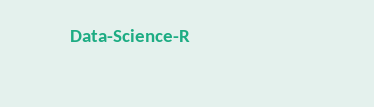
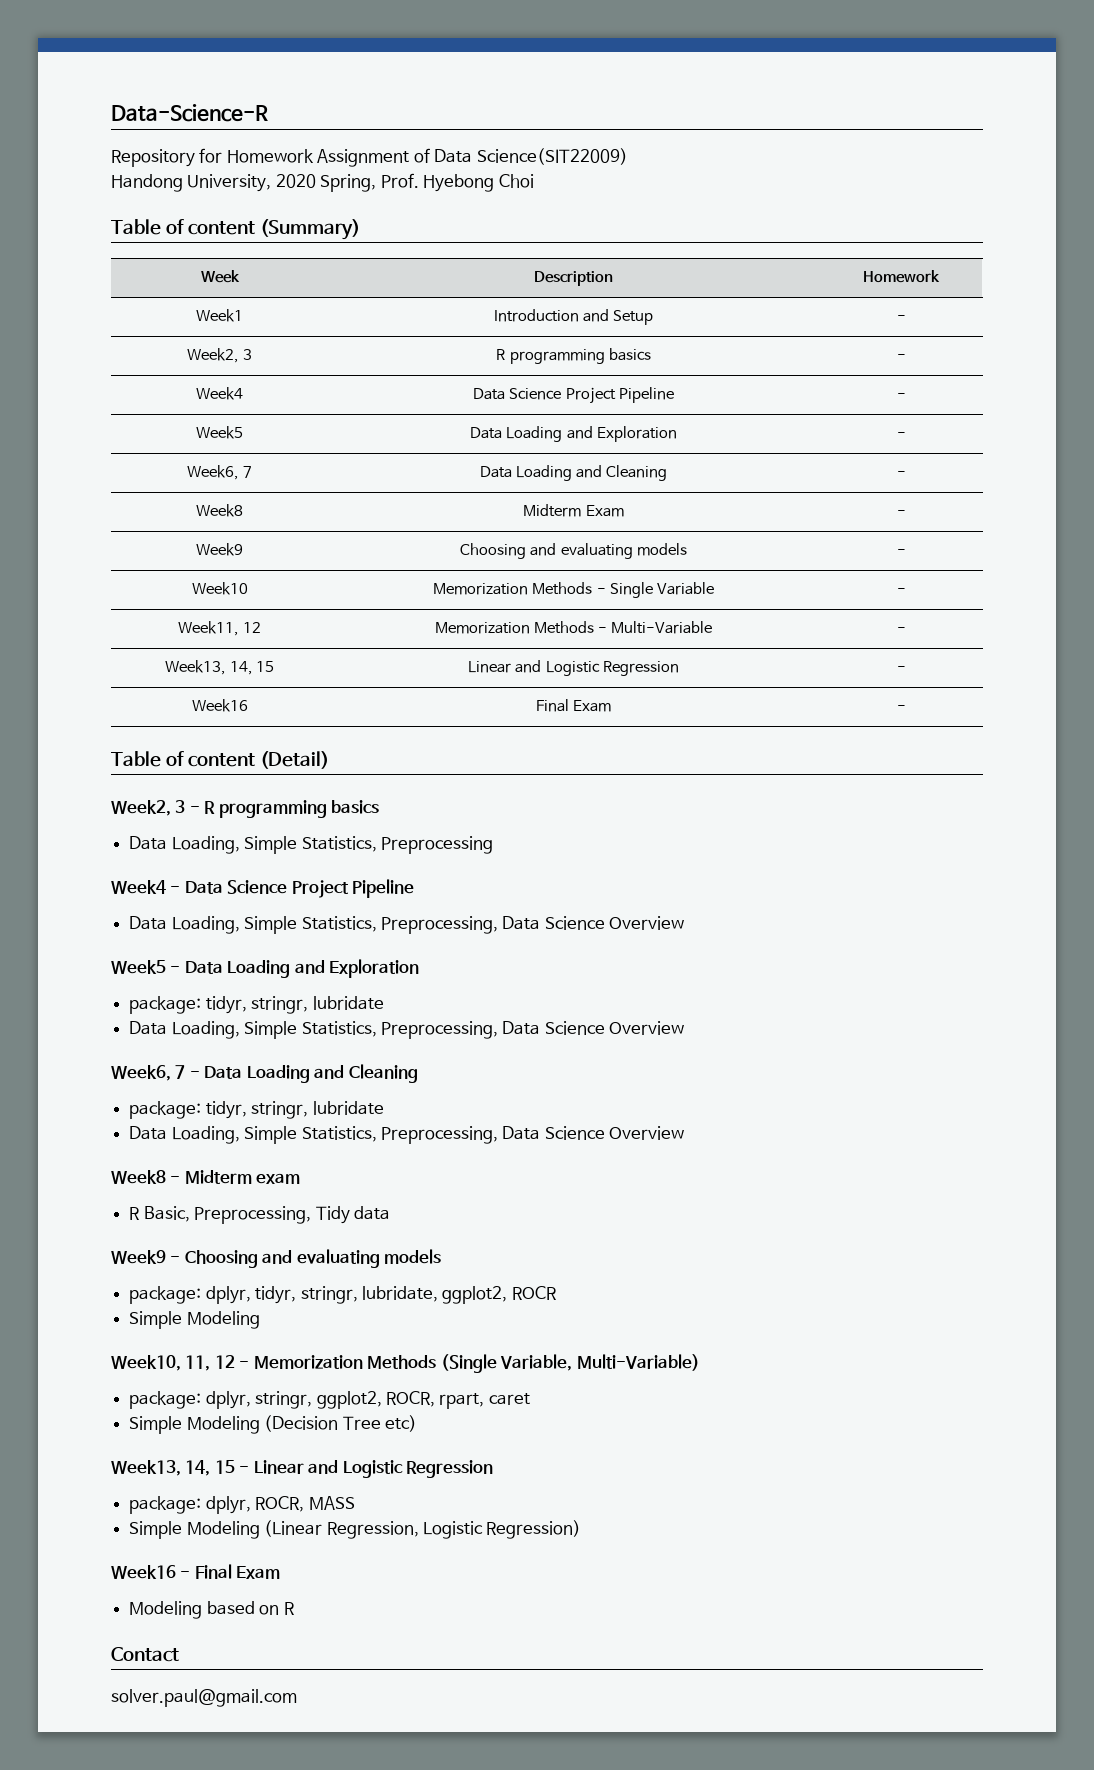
(190, 35) none -> [111,148,628,167] [111,173,534,192] [111,219,361,240] [200,270,240,283] [534,271,613,286] [863,270,940,283] [196,309,243,322] [493,309,654,325] [896,315,906,321] [187,348,252,363] [496,348,651,364] [896,354,906,360] [196,387,243,400] [473,387,674,404] [896,393,906,399] [196,426,243,439] [470,426,677,442] [896,432,906,438] [187,465,252,480] [479,465,668,481] [896,471,906,477] [196,504,243,517] [523,504,624,517] [896,510,906,516] [196,543,243,556] [460,543,687,559] [896,549,906,555] [191,582,248,595] [433,582,714,598] [896,588,906,594] [178,621,261,636] [434,621,713,634] [896,627,906,633] [165,660,274,675] [468,660,679,676] [896,666,906,672] [191,699,248,712] [535,699,612,712] [896,705,906,711] [111,751,330,769] [111,800,380,818] [129,836,493,854] [111,879,415,898] [129,916,685,934] [111,959,420,978] [129,996,384,1014] [129,1021,685,1039] [111,1064,418,1083] [129,1101,384,1119] [129,1126,685,1144] [111,1170,301,1184] [129,1206,390,1224] [111,1249,442,1268] [129,1286,557,1304] [129,1311,260,1329] [111,1354,700,1373] [129,1391,530,1409] [129,1415,417,1434] [111,1460,494,1478] [129,1496,355,1514] [129,1520,582,1539] [111,1564,281,1579] [129,1601,295,1619] [111,1647,179,1662] [111,1689,297,1707] // Repository for Homework Assignment of Data Science(SIT22009) // Handong University, 2020 Spring, Prof. Hyebong Choi // Table of content (Summary) // Week | Description | Homework // Week1 | Introduction and Setup | - // Week2, 3 | R programming basics | - // Week4 | Data Science Project Pipeline | - // Week5 | Data Loading and Exploration | - // Week6, 7 | Data Loading and Cleaning | - // Week8 | Midterm Exam | - // Week9 | Choosing and evaluating models | - // Week10 | Memorization Methods - Single Variable | - // Week11, 12 | Memorization Methods - Multi-Variable | - // Week13, 14, 15 | Linear and Logistic Regression | - // Week16 | Final Exam | - // Table of content (Detail) // Week2, 3 - R programming basics // Data Loading, Simple Statistics, Preprocessing // Week4 - Data Science Project Pipeline // Data Loading, Simple Statistics, Preprocessing, Data Science Overview // Week5 - Data Loading and Exploration // package: tidyr, stringr, lubridate // Data Loading, Simple Statistics, Preprocessing, Data Science Overview // Week6, 7 - Data Loading and Cleaning // package: tidyr, stringr, lubridate // Data Loading, Simple Statistics, Preprocessing, Data Science Overview // Week8 - Midterm exam // R Basic, Preprocessing, Tidy data // Week9 - Choosing and evaluating models // package: dplyr, tidyr, stringr, lubridate, ggplot2, ROCR // Simple Modeling // Week10, 11, 12 - Memorization Methods (Single Variable, Multi-Variable) // package: dplyr, stringr, ggplot2, ROCR, rpart, caret // Simple Modeling (Decision Tree etc) // Week13, 14, 15 - Linear and Logistic Regression // package: dplyr, ROCR, MASS // Simple Modeling (Linear Regression, Logistic Regression) // Week16 - Final Exam // Modeling based on R // Contact // solver.paul@gmail.com

